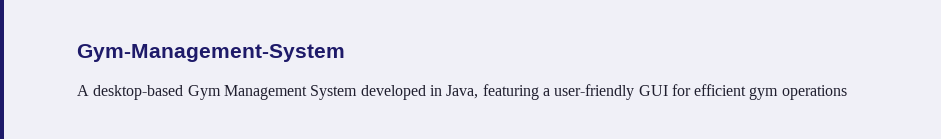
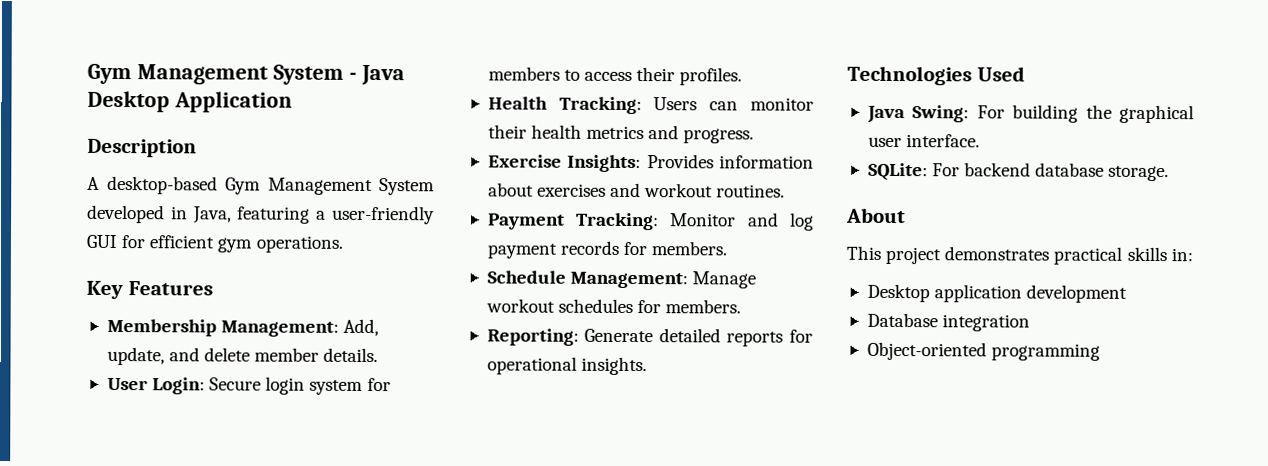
[77,44,345,62] Gym-Management-System -> [87,63,405,86] [87,90,292,113] [87,138,197,158] Gym Management System - Java Desktop Application // Description
[781,85,847,100] operations -> [255,235,343,253] [86,280,213,300] [106,318,380,337] [106,346,379,366] [106,376,391,395] [487,66,743,86] [487,96,814,115] [487,124,755,144] [487,154,814,173] [487,182,786,198] [487,212,815,231] [486,240,728,259] [486,270,757,289] [485,298,742,314] [486,328,813,347] [486,356,648,376] [847,65,1025,86] [866,104,1194,124] [867,134,981,148] [867,162,1170,182] [846,207,906,224] [846,245,1193,265] [866,283,1128,303] [866,312,1031,332] [866,341,1101,361] operations. // Key Features // Membership Management: Add, update, and delete member details. // User Login: Secure login system for members to access their profiles. // Health Tracking: Users can monitor their health metrics and progress. // Exercise Insights: Provides information about exercises and workout routines. // Payment Tracking: Monitor and log payment records for members. // Schedule Management: Manage workout schedules for members. // Reporting: Generate detailed reports for operational insights. // Technologies Used // Java Swing: For building the graphical user interface. // SQLite: For backend database storage. // About // This project demonstrates practical skills in: // Desktop application development // Database integration // Object-oriented programming

